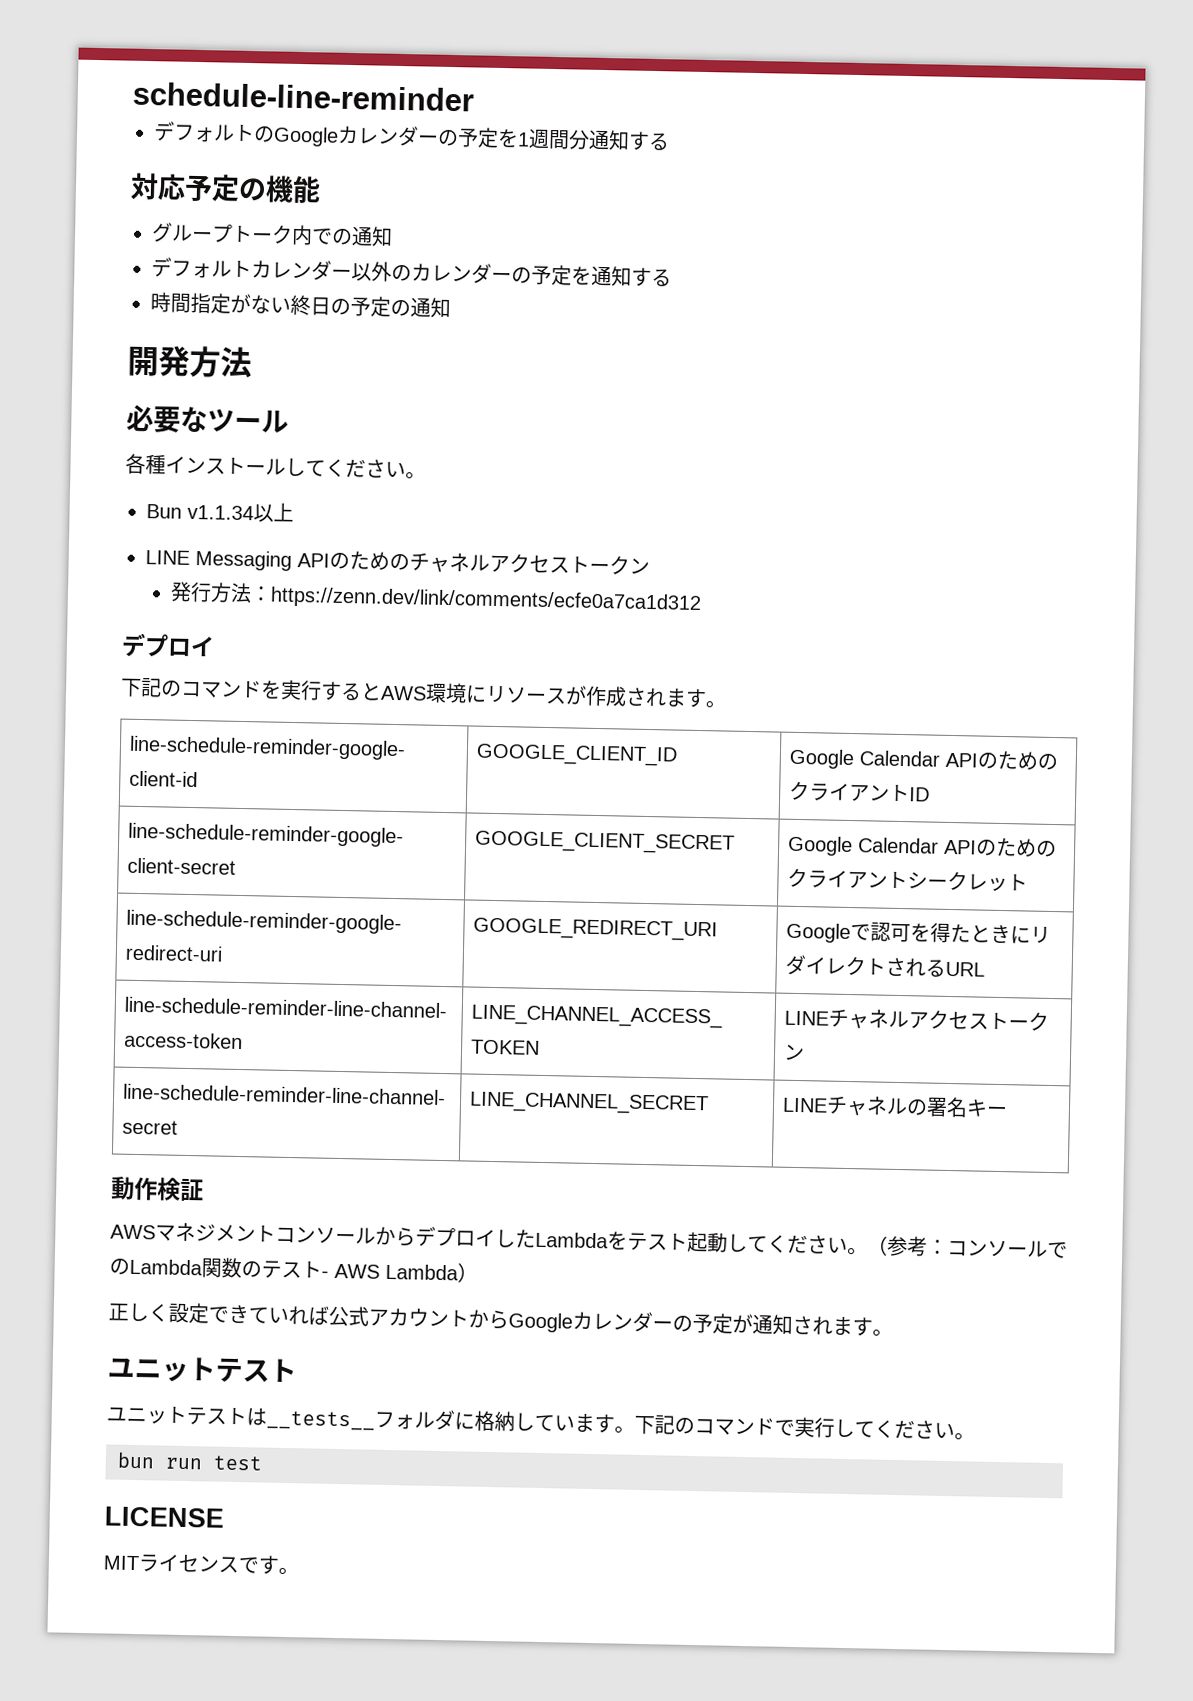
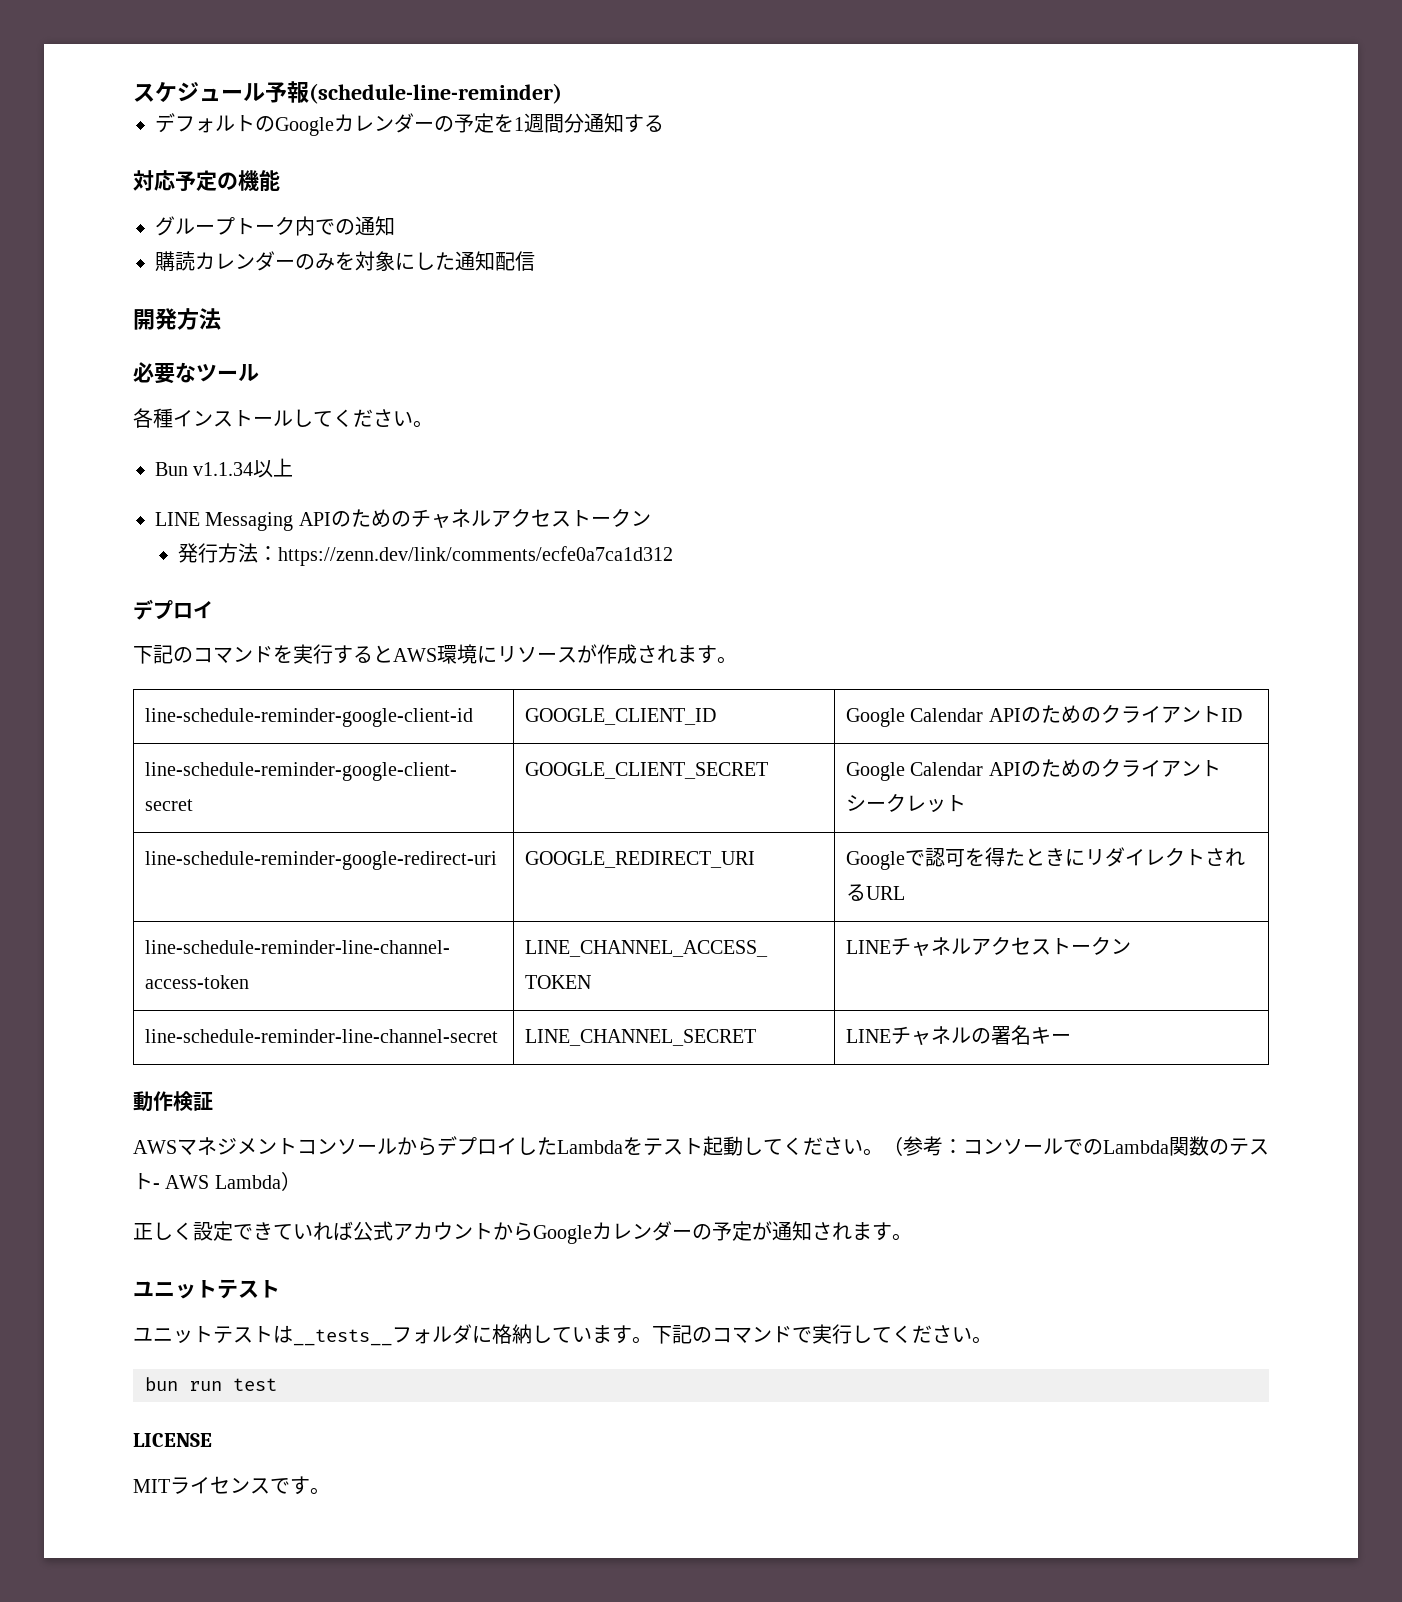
[132,81,475,112] schedule-line-reminder -> [133,81,562,104] スケジュール予報(schedule-line-reminder)
[151,257,672,287] [150,292,451,319] デフォルトカレンダー以外のカレンダーの予定を通知する // 時間指定がない終日の予定の通知 -> [155,251,535,272] 購読カレンダーのみを対象にした通知配信

